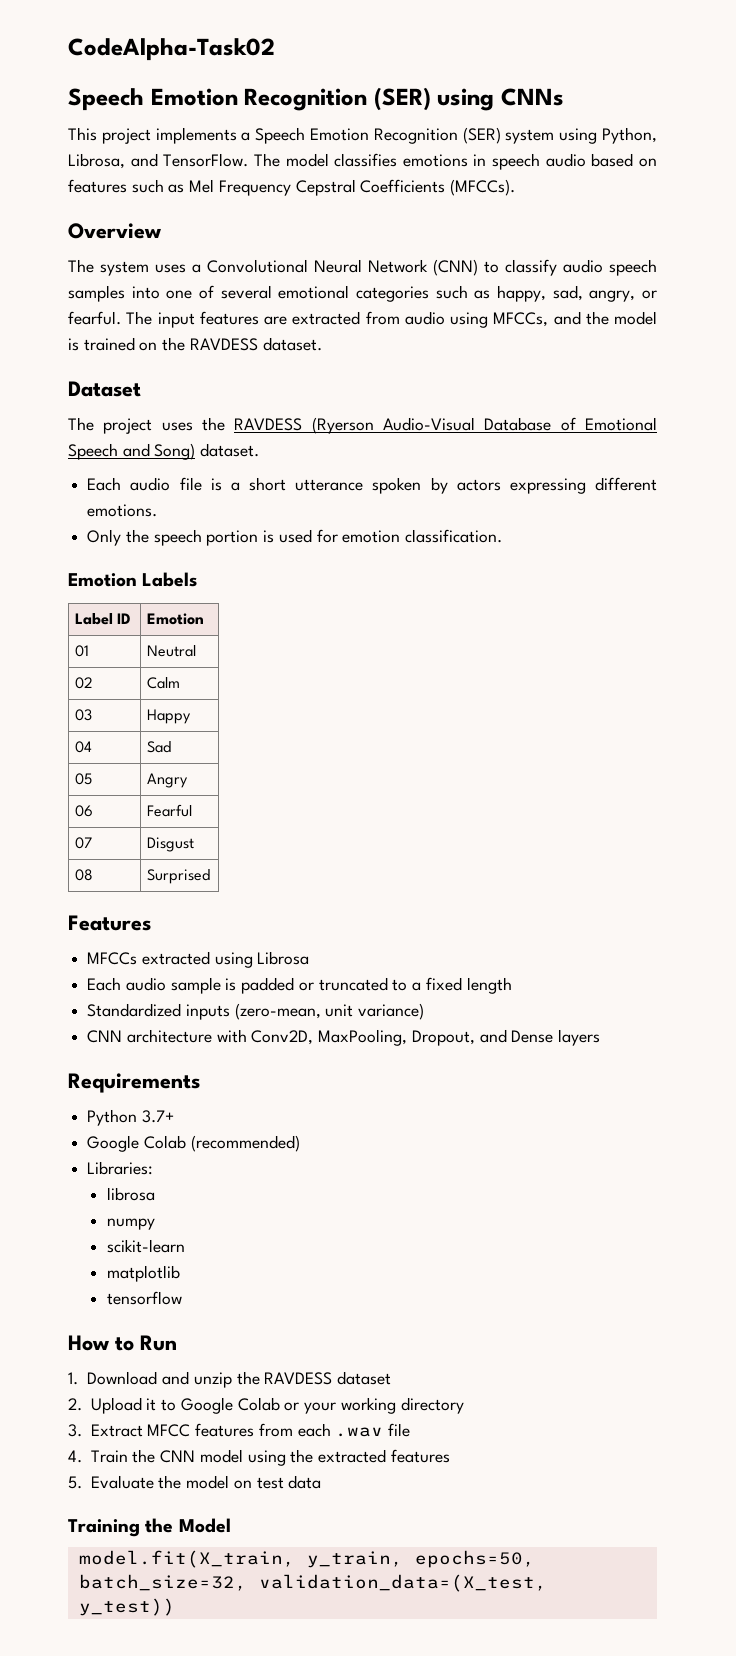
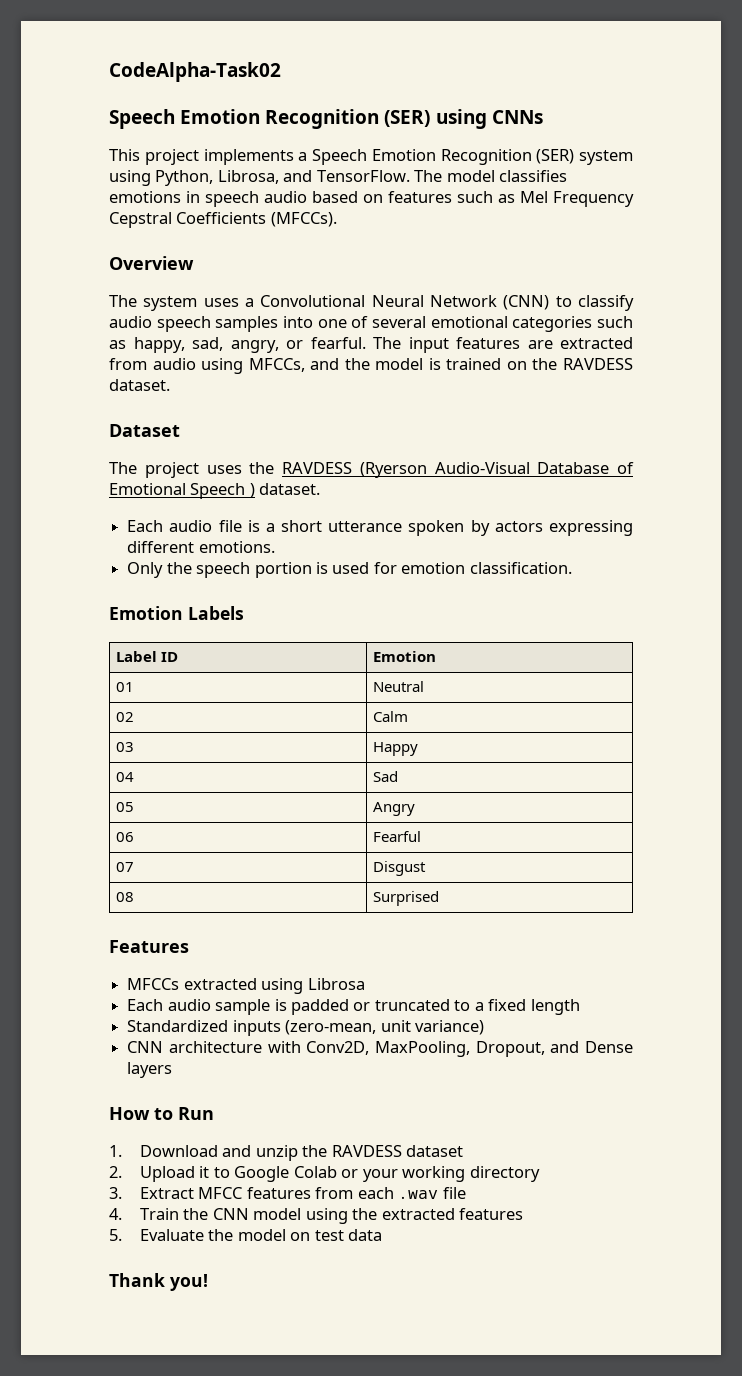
[122,443,196,460] and Song) -> [249,483,255,498] )
[68,1073,200,1093] [87,1109,174,1126] [87,1135,300,1152] [87,1161,154,1175] [106,1187,155,1201] [106,1218,155,1230] [106,1239,185,1253] [106,1265,180,1282] [106,1291,182,1305] // Requirements // Python 3.7+ // Google Colab (recommended) // Libraries: // librosa // numpy // scikit-learn // matplotlib // tensorflow -> (173, 1070) none
[68,1518,231,1537] [78,1550,535,1568] [78,1574,547,1592] [78,1598,175,1616] Training the Model // model.fit(X_train, y_train, epochs=50, batch_size=32, validation_data=(X_test, y_test)) -> [109,1273,208,1291] Thank you!

